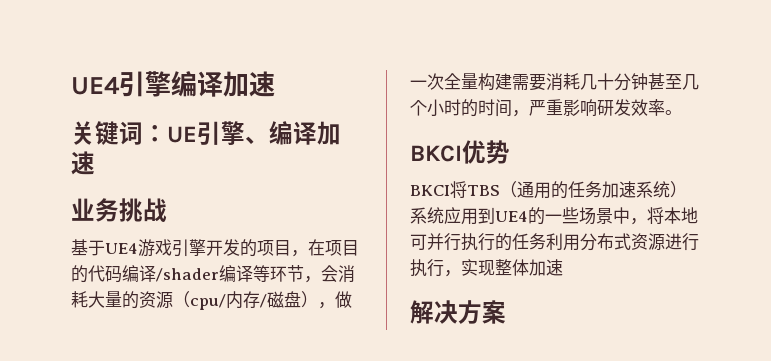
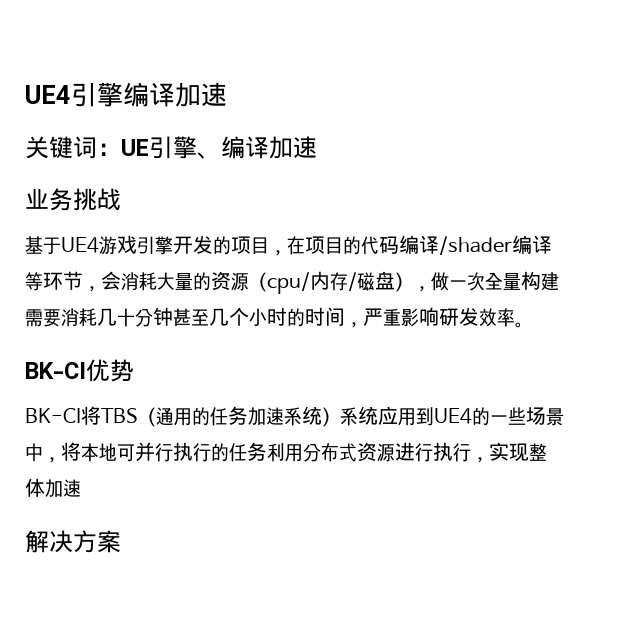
[410,145,462,162] BKCI -> [25,362,86,379] BK-CI
[410,185,450,196] BKCI -> [25,408,81,423] BK-CI

